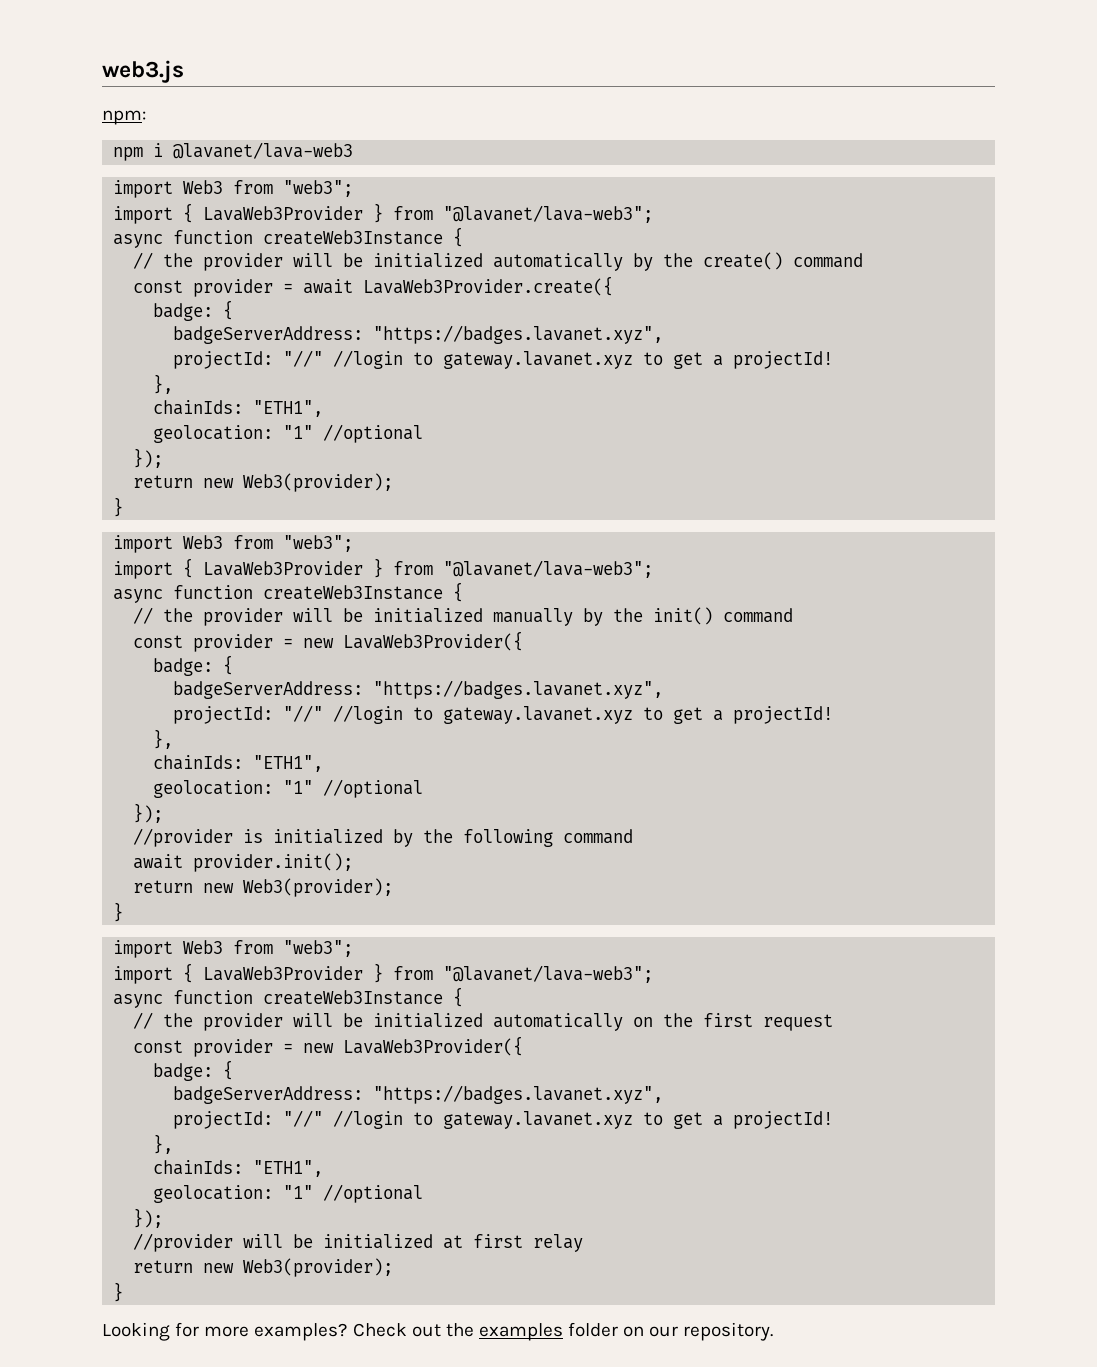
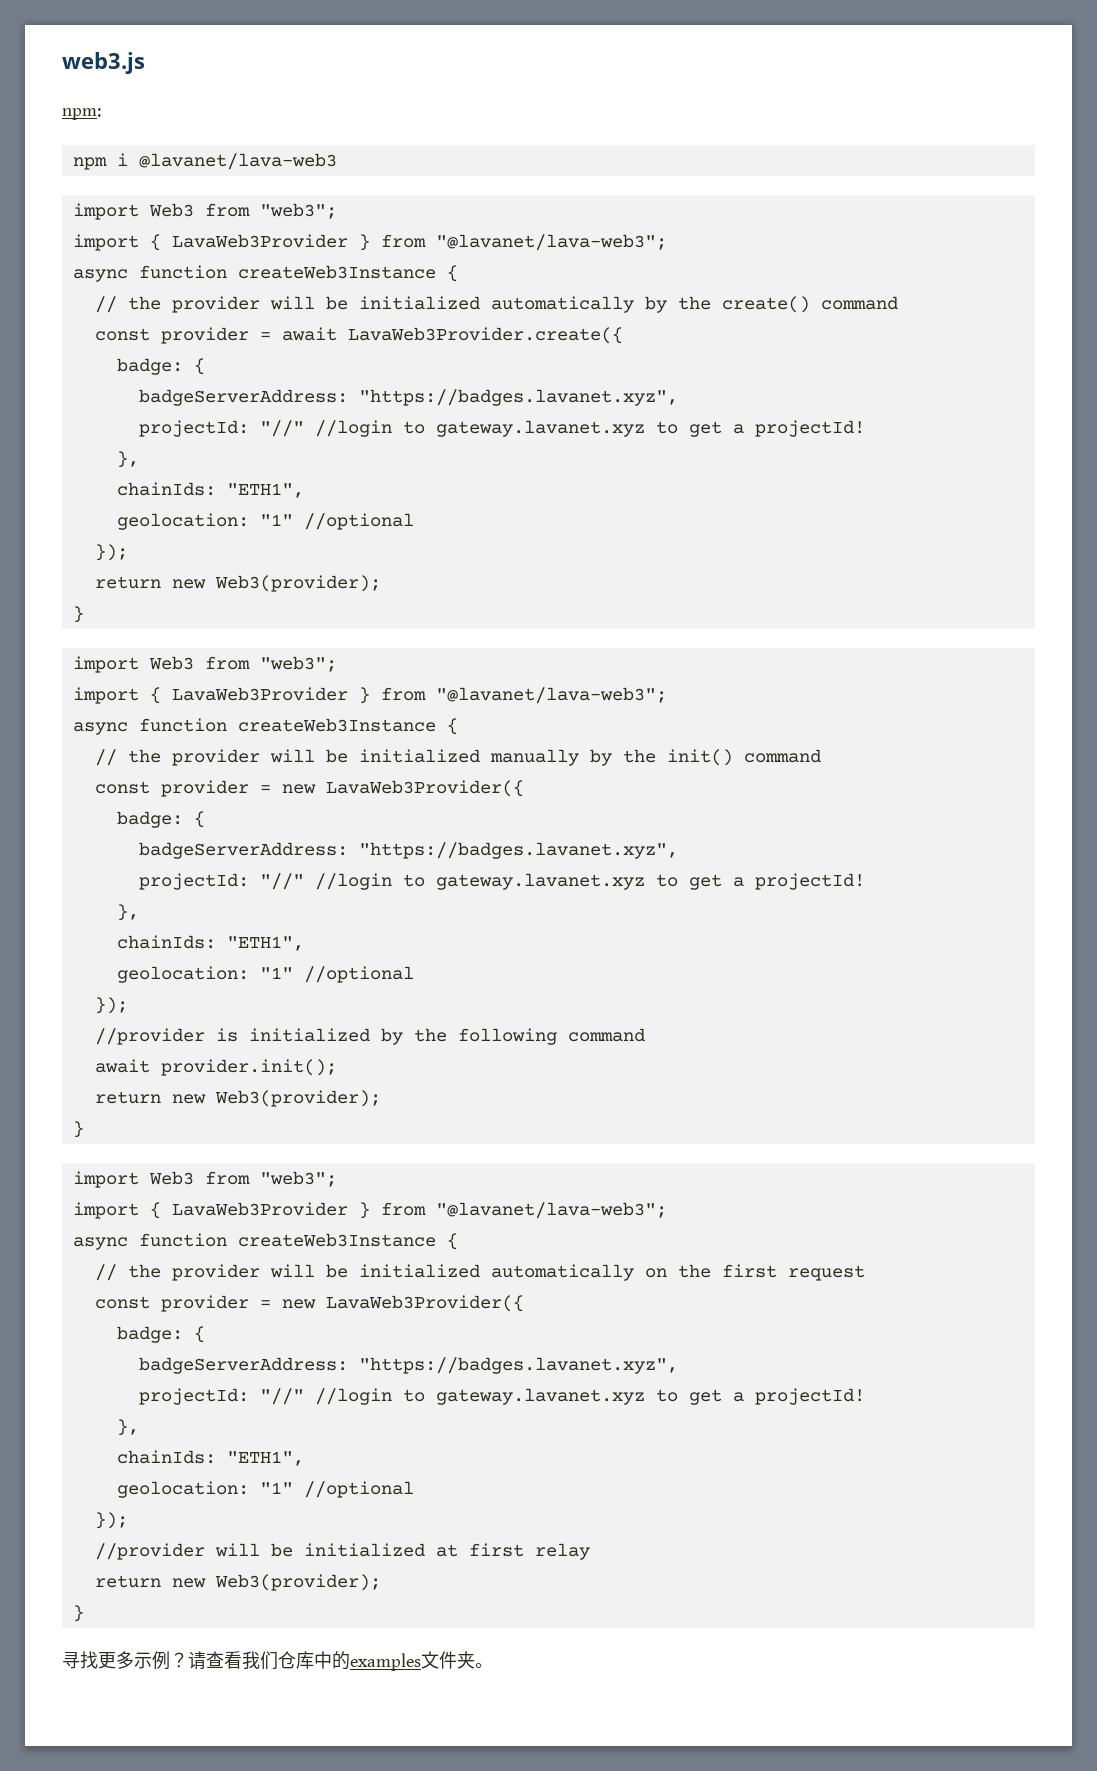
[102,1322,774,1341] Looking for more examples? Check out the examples folder on our repository. -> [62,1651,493,1671] 寻找更多示例？请查看我们仓库中的examples文件夹。

